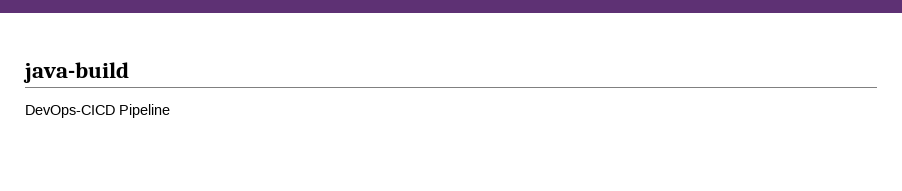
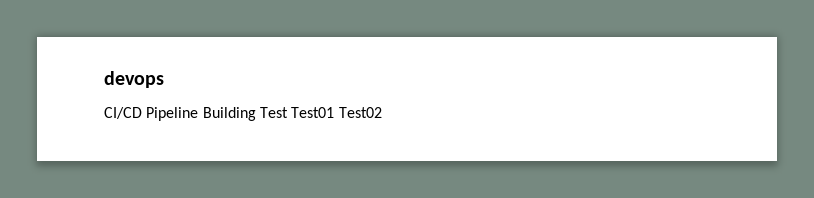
[23,62,129,83] [25,104,170,118] java-build // DevOps-CICD Pipeline -> [104,71,164,88] [104,107,382,121] devops // CI/CD Pipeline Building Test Test01 Test02

